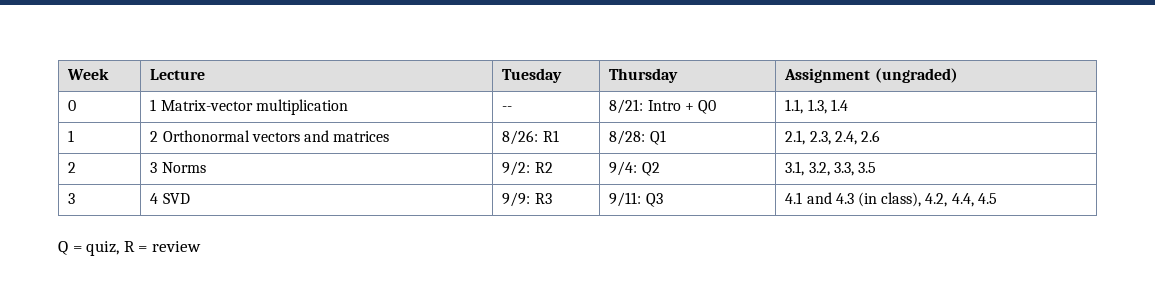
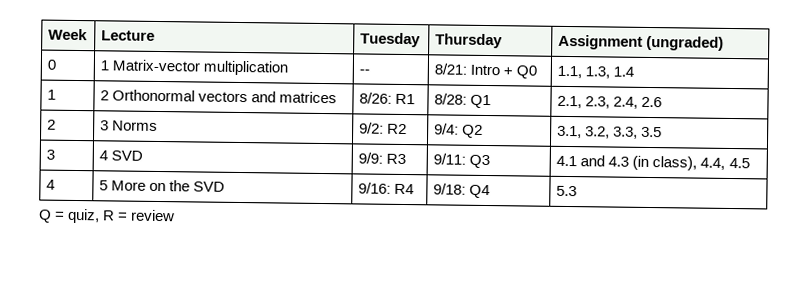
[925,193,948,207] 4.2, -> (698, 163) none
(997, 198) none -> [46,179,56,190] [99,180,226,192] [358,182,415,195] [433,183,491,199] [556,185,578,197] // 4 | 5 More on the SVD | 9/16: R4 | 9/18: Q4 | 5.3

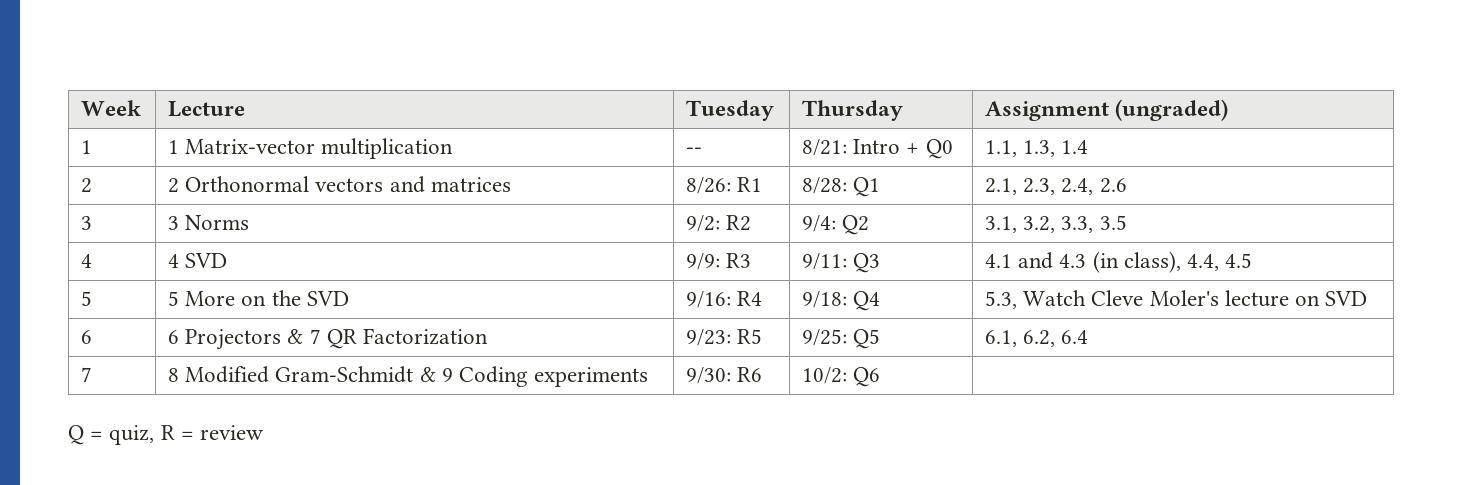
[47,59,57,70] 0 -> [81,140,93,154] 1
[47,89,57,100] 1 -> [81,178,93,193] 2
[47,119,57,130] 2 -> [81,216,93,230] 3
[46,149,56,160] 3 -> [81,254,93,268] 4
[46,179,56,190] 4 -> [81,291,93,306] 5
[556,185,578,197] 5.3 -> [985,290,1368,309] [81,330,93,344] [168,328,489,350] [686,329,763,346] [802,329,881,349] [985,330,1089,347] [81,367,93,382] [168,366,649,387] [686,367,763,384] [802,367,881,387] 5.3, Watch Cleve Moler's lecture on SVD // 6 | 6 Projectors & 7 QR Factorization | 9/23: R5 | 9/25: Q5 | 6.1, 6.2, 6.4 // 7 | 8 Modified Gram-Schmidt & 9 Coding experiments | 9/30: R6 | 10/2: Q6 |

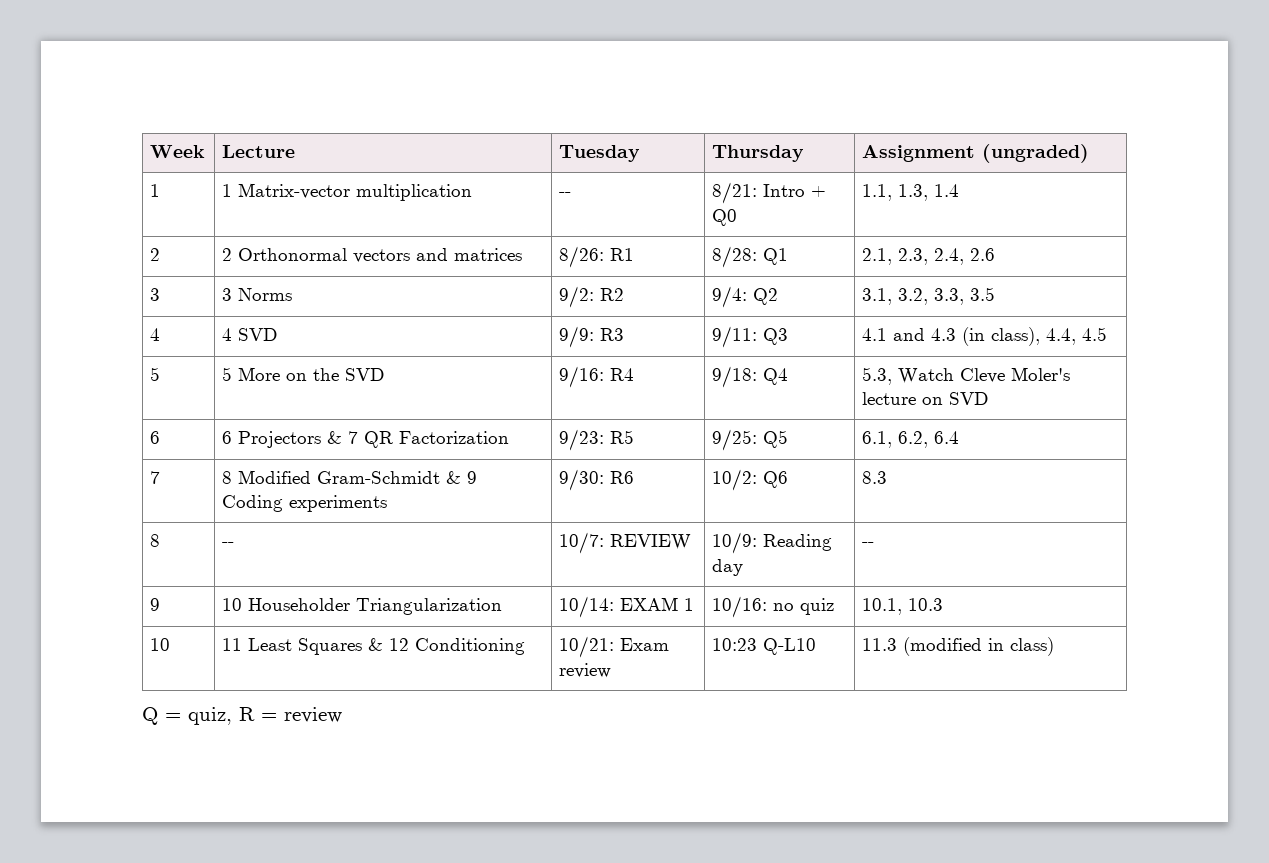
(881, 377) none -> [862,471,888,484] [150,534,161,547] [222,542,235,547] [559,532,692,554] [712,532,833,554] [712,559,744,576] [862,542,875,547] [150,598,161,611] [222,598,503,615] [559,596,695,618] [712,596,835,618] [862,598,944,615] [150,638,171,651] [222,638,526,655] [559,636,670,658] [559,663,612,678] [712,638,817,655] [862,637,1055,656] 8.3 // 8 | -- | 10/7: REVIEW | 10/9: Reading day | -- // 9 | 10 Householder Triangularization | 10/14: EXAM 1 | 10/16: no quiz | 10.1, 10.3 // 10 | 11 Least Squares & 12 Conditioning | 10/21: Exam review | 10:23 Q-L10 | 11.3 (modified in class)

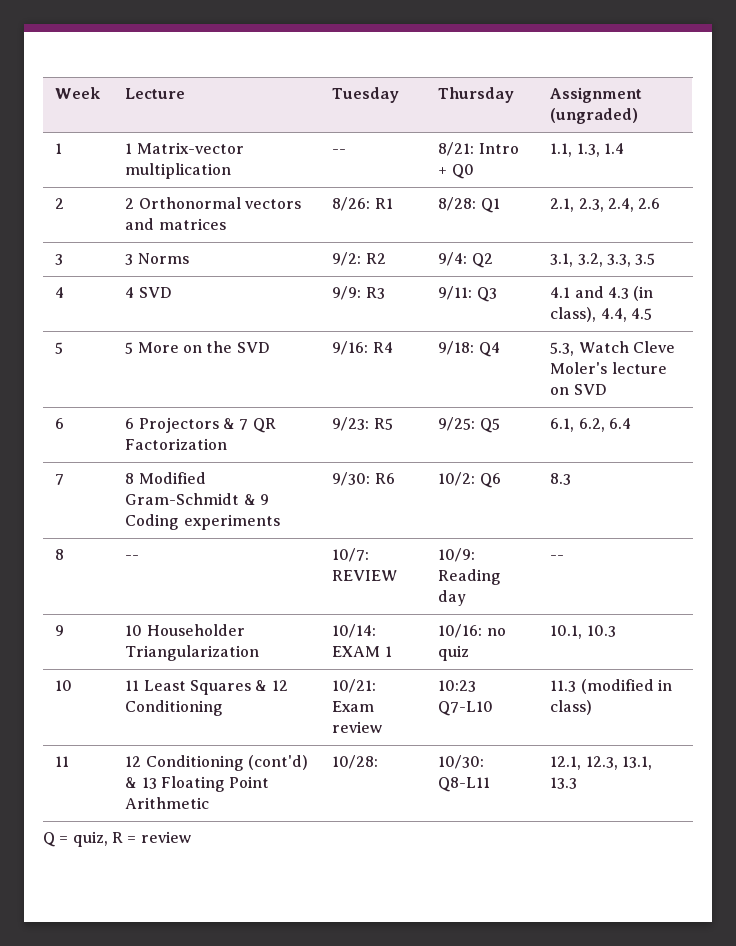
[763,638,817,655] Q-L10 -> [438,701,494,716] Q7-L10
(1055, 646) none -> [55,756,70,767] [125,755,309,771] [125,776,270,792] [125,797,210,809] [332,755,379,769] [438,755,485,769] [438,777,491,792] [550,756,653,770] [550,777,578,789] // 11 | 12 Conditioning (cont'd) & 13 Floating Point Arithmetic | 10/28: | 10/30: Q8-L11 | 12.1, 12.3, 13.1, 13.3

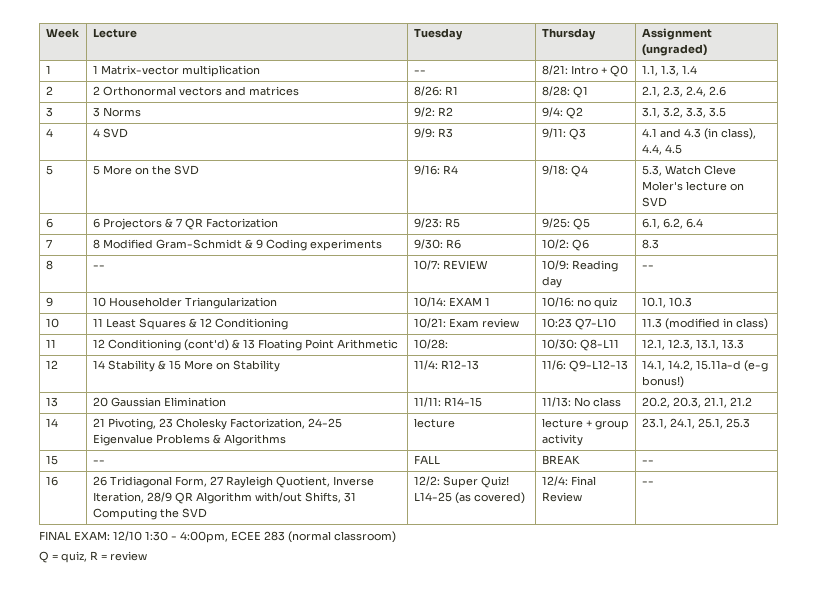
(578, 783) none -> [45,360,58,369] [92,360,280,372] [413,360,479,370] [541,360,628,372] [641,360,768,372] [641,376,684,388] [45,397,58,407] [92,397,226,407] [413,397,482,407] [541,397,621,407] [641,397,752,408] [45,418,58,427] [92,418,342,430] [92,434,286,446] [413,418,455,428] [541,418,629,430] [541,434,583,446] [641,418,750,429] [45,455,58,465] [92,460,105,464] [413,455,440,464] [541,455,580,465] [641,460,654,464] [45,476,58,486] [92,476,374,488] [92,492,356,504] [92,508,207,520] [413,476,509,488] [413,492,525,504] [541,476,596,486] [541,492,582,502] [641,481,654,485] [39,531,396,543] // 12 | 14 Stability & 15 More on Stability | 11/4: R12-13 | 11/6: Q9-L12-13 | 14.1, 14.2, 15.11a-d (e-g bonus!) // 13 | 20 Gaussian Elimination | 11/11: R14-15 | 11/13: No class | 20.2, 20.3, 21.1, 21.2 // 14 | 21 Pivoting, 23 Cholesky Factorization, 24-25 Eigenvalue Problems & Algorithms | lecture | lecture + group activity | 23.1, 24.1, 25.1, 25.3 // 15 | -- | FALL | BREAK | -- // 16 | 26 Tridiagonal Form, 27 Rayleigh Quotient, Inverse Iteration, 28/9 QR Algorithm with/out Shifts, 31 Computing the SVD | 12/2: Super Quiz! L14-25 (as covered) | 12/4: Final Review | -- // FINAL EXAM: 12/10 1:30 - 4:00pm, ECEE 283 (normal classroom)

